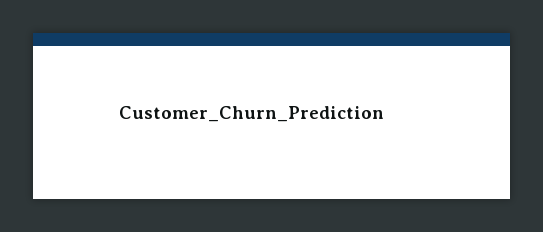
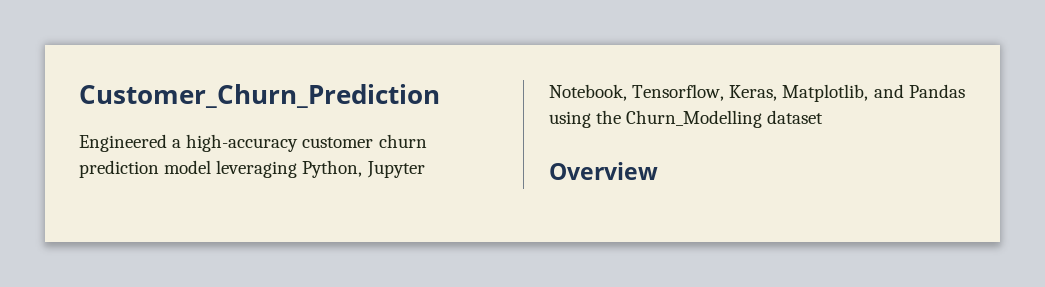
(384, 114) none -> [79,134,427,152] [79,160,425,178] [549,84,965,102] [549,110,824,128] [549,162,658,180] // Engineered a high-accuracy customer churn prediction model leveraging Python, Jupyter Notebook, Tensorflow, Keras, Matplotlib, and Pandas using the Churn_Modelling dataset // Overview

